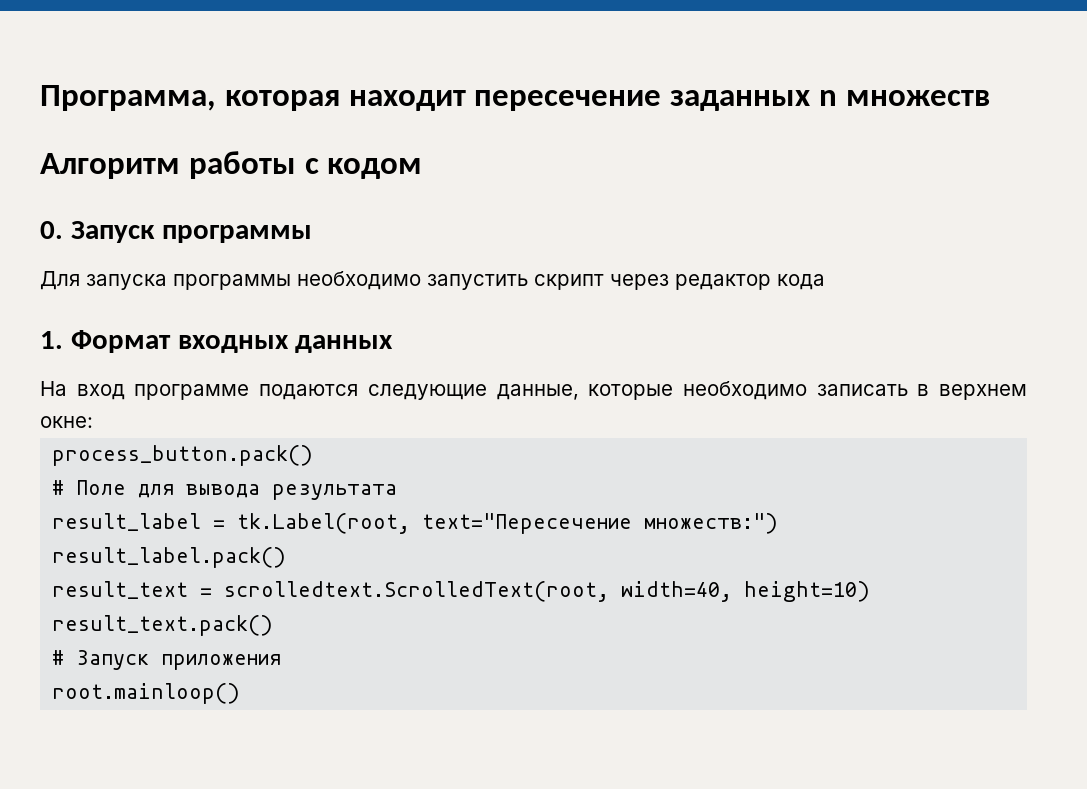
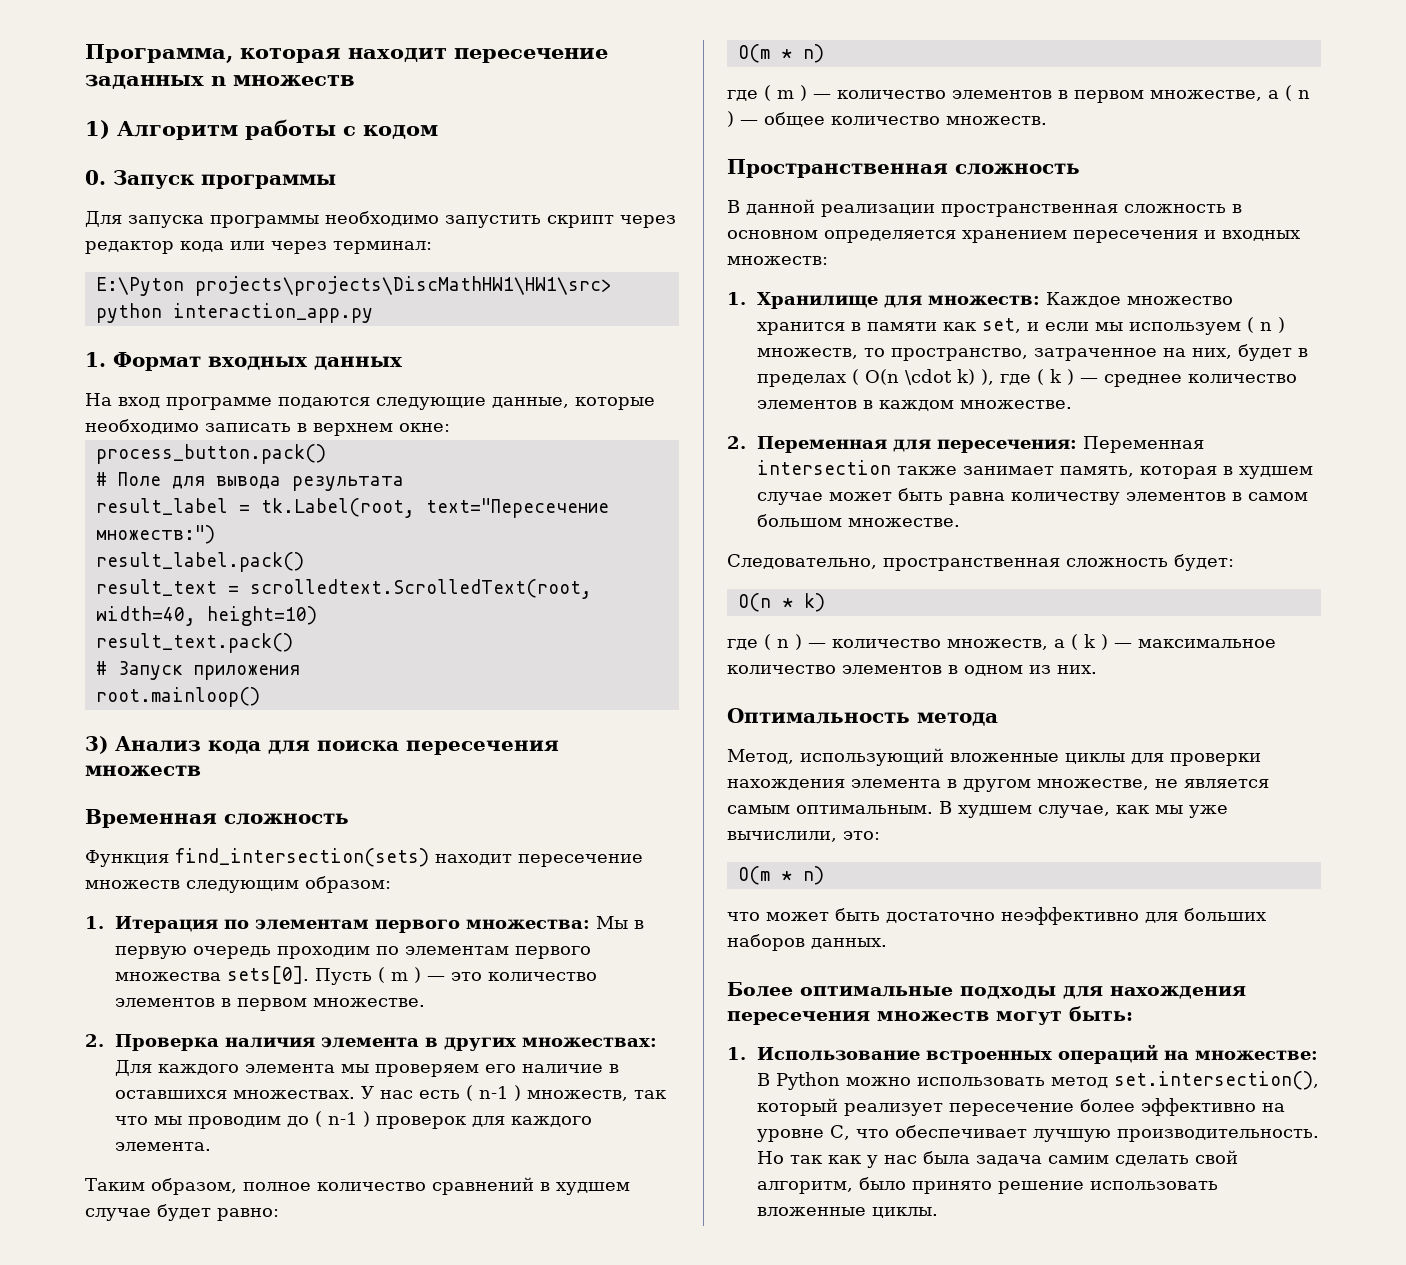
(990, 98) none -> [85,120,110,139] 1)
(825, 282) none -> [230,241,432,254] [95,276,612,296] [95,303,373,323] или через терминал: // E:\Pyton projects\projects\DiscMathHW1\HW1\src> python interaction_app.py
(241, 693) none -> [85,736,559,755] [85,765,201,776] [85,809,349,828] [85,848,643,867] [85,876,391,893] [85,916,645,933] [115,946,592,959] [115,966,598,985] [115,998,426,1011] [85,1034,658,1051] [115,1060,620,1077] [115,1085,668,1101] [115,1111,593,1129] [115,1142,212,1151] [85,1177,630,1195] [85,1204,279,1221] [737,44,824,63] [727,85,1310,103] [727,111,1047,127] [727,159,1080,178] [727,199,1242,217] [727,230,1300,243] [727,256,828,265] [727,292,1234,309] [757,317,1286,335] [757,344,1309,361] [757,369,1298,387] [757,400,1073,411] [727,436,1205,453] [757,460,1314,479] [757,488,1309,505] [757,514,961,527] [727,554,1234,571] [737,593,825,612] [727,634,1276,650] [727,665,1097,676] [727,708,998,726] [727,748,1261,766] [727,779,1269,792] [727,801,1228,818] [727,831,880,842] [737,866,824,885] [727,907,1266,925] [727,934,887,951] [727,982,1246,999] [727,1006,1133,1025] [727,1044,1319,1064] [757,1071,1320,1090] [757,1098,1286,1116] [757,1125,1320,1142] [757,1150,1239,1168] [757,1177,1219,1194] [757,1207,939,1218] // 3) Анализ кода для поиска пересечения множеств // Временная сложность // Функция find_intersection(sets) находит пересечение множеств следующим образом: // 1. Итерация по элементам первого множества: Мы в первую очередь проходим по элементам первого множества sets[0]. Пусть ( m ) — это количество элементов в первом множестве. // 2. Проверка наличия элемента в других множествах: Для каждого элемента мы проверяем его наличие в оставшихся множествах. У нас есть ( n-1 ) множеств, так что мы проводим до ( n-1 ) проверок для каждого элемента. // Таким образом, полное количество сравнений в худшем случае будет равно: // O(m * n) // где ( m ) — количество элементов в первом множестве, а ( n ) — общее количество множеств. // Пространственная сложность // В данной реализации пространственная сложность в основном определяется хранением пересечения и входных множеств: // 1. Хранилище для множеств: Каждое множество хранится в памяти как set, и если мы используем ( n ) множеств, то пространство, затраченное на них, будет в пределах ( O(n \cdot k) ), где ( k ) — среднее количество элементов в каждом множестве. // 2. Переменная для пересечения: Переменная intersection также занимает память, которая в худшем случае может быть равна количеству элементов в самом большом множестве. // Следовательно, пространственная сложность будет: // O(n * k) // где ( n ) — количество множеств, а ( k ) — максимальное количество элементов в одном из них. // Оптимальность метода // Метод, использующий вложенные циклы для проверки нахождения элемента в другом множестве, не является самым оптимальным. В худшем случае, как мы уже вычислили, это: // O(m * n) // что может быть достаточно неэффективно для больших наборов данных. // Более оптимальные подходы для нахождения пересечения множеств могут быть: // 1. Использование встроенных операций на множестве: В Python можно использовать метод set.intersection(), который реализует пересечение более эффективно на уровне C, что обеспечивает лучшую производительность. Но так как у нас была задача самим сделать свой алгоритм, было принято решение использовать вложенные циклы.

